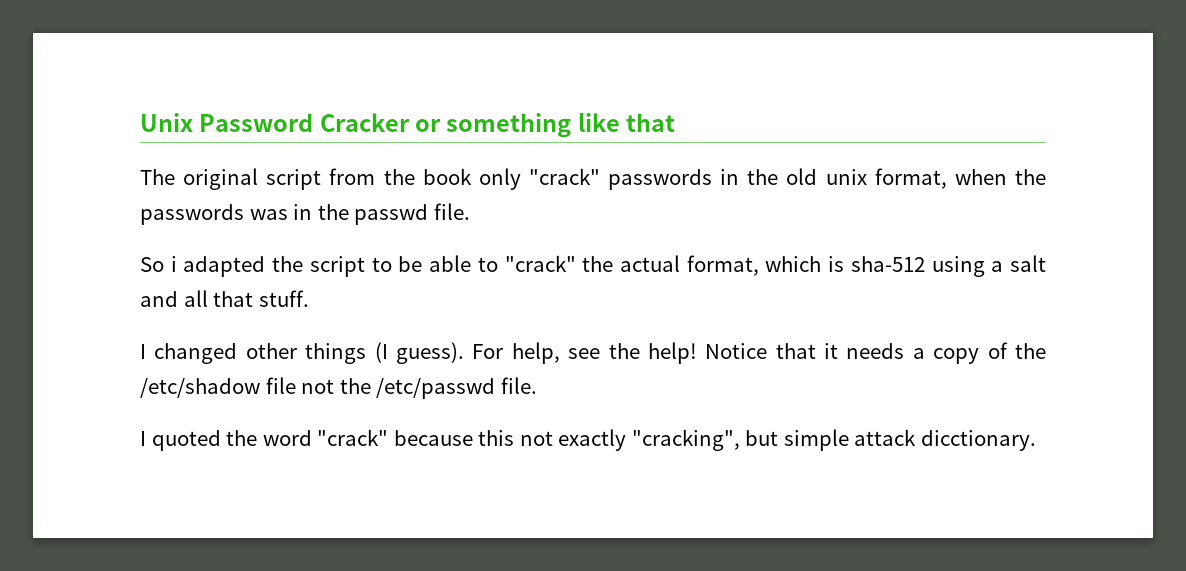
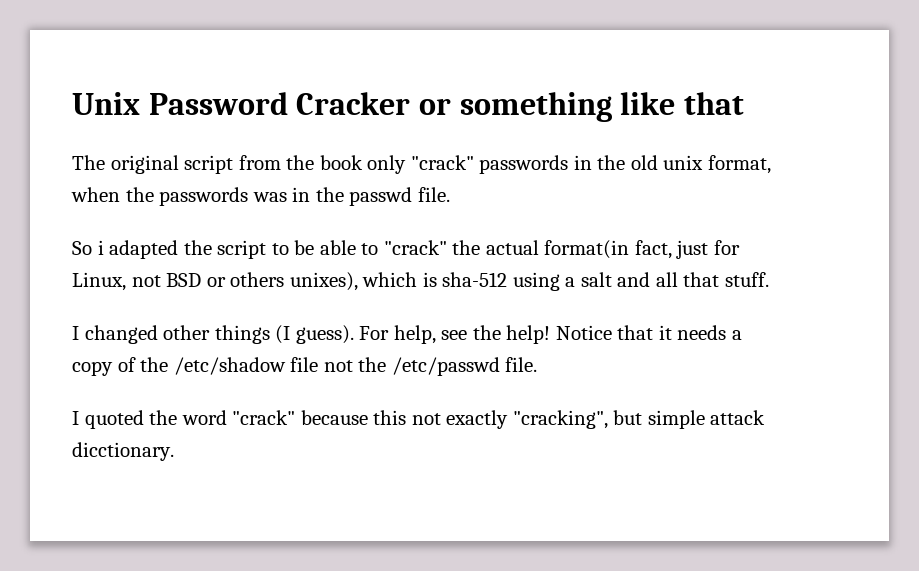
[686,255,759,276] format, -> [544,240,741,259] [72,272,358,291] format(in fact, just for Linux, not BSD or others unixes),

